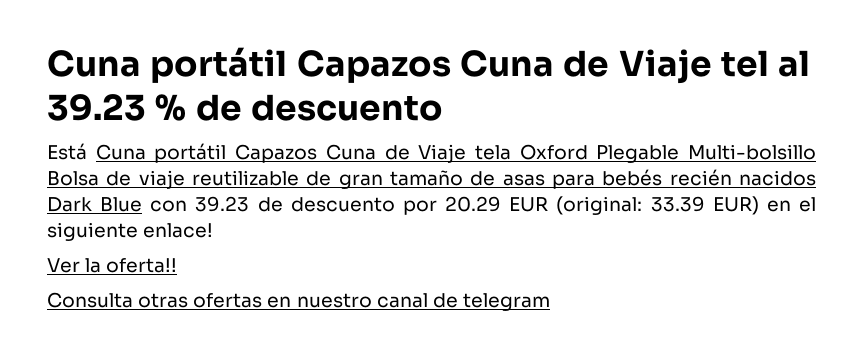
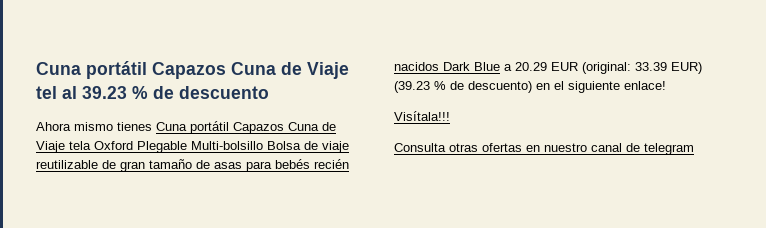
[47,143,87,160] Está -> [36,122,152,131] Ahora mismo tienes
[150,196,437,215] con 39.23 de descuento por -> [504,64,512,71] a
(759, 205) none -> [394,81,532,93] (39.23 % de descuento)
[47,258,178,273] Ver la oferta!! -> [394,111,450,121] Visítala!!!

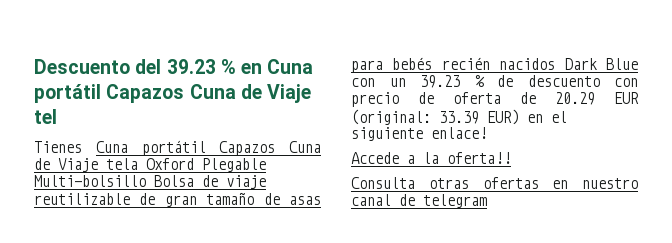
(36, 68) none -> [34,59,263,74] Descuento del 39.23 % en
[62,86,269,99] [36,122,152,131] al 39.23 % de descuento // Ahora mismo tienes -> [34,141,82,153] // Tienes
[504,64,512,71] a -> [351,75,638,88] [351,92,536,107] con un 39.23 % de descuento con precio de oferta de
[394,81,532,93] (39.23 % de descuento) -> (519, 117) none
[394,111,450,121] Visítala!!! -> [351,152,511,164] Accede a la oferta!!

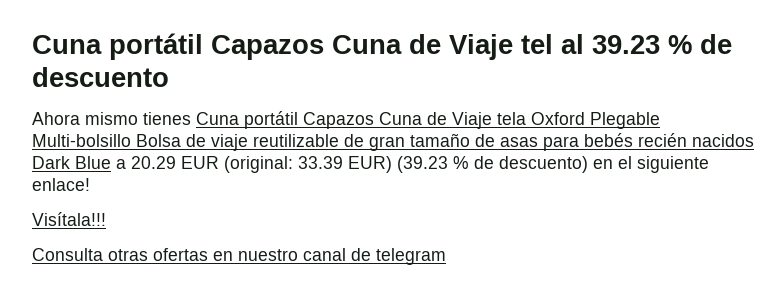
[34,59,263,74] Descuento del 39.23 % en -> (32, 44) none
[34,141,82,153] // Tienes -> [561,34,732,54] [32,67,169,87] [32,112,191,125] al 39.23 % de descuento // Ahora mismo tienes
[351,75,638,88] [351,92,536,107] con un 39.23 % de descuento con precio de oferta de -> [116,159,126,169] a
(519, 117) none -> [397,156,588,173] (39.23 % de descuento)
[351,152,511,164] Accede a la oferta!! -> [32,212,106,226] Visítala!!!

